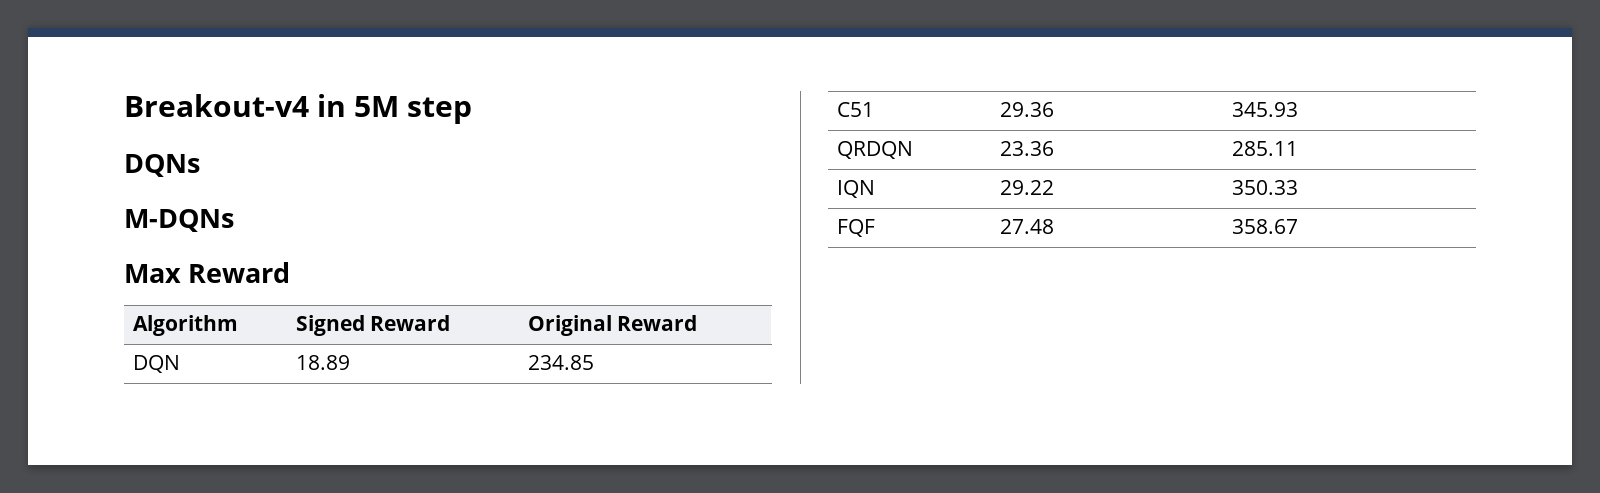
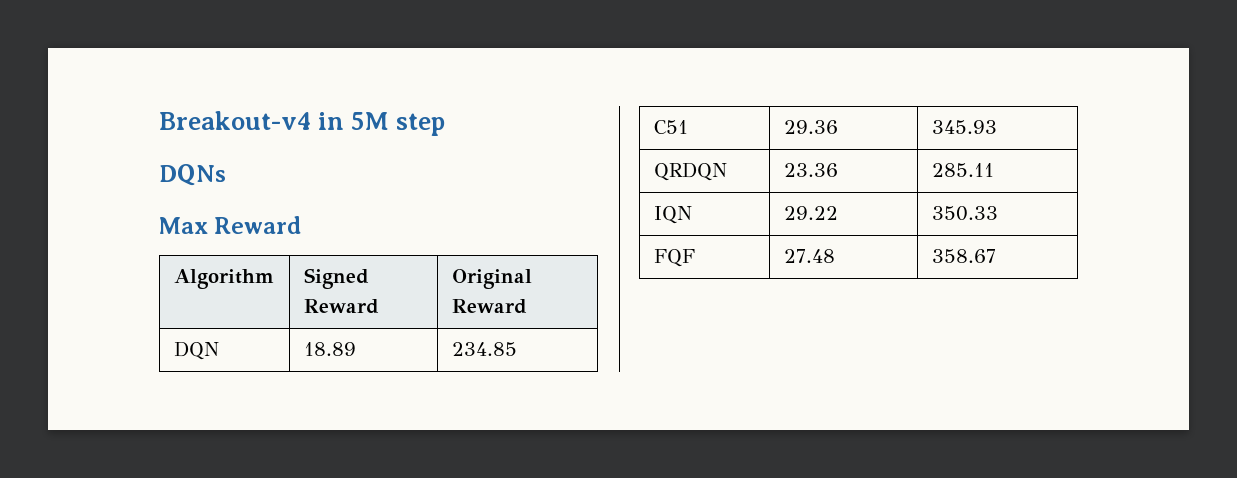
[124,209,234,232] // M-DQNs -> (226, 175) none

